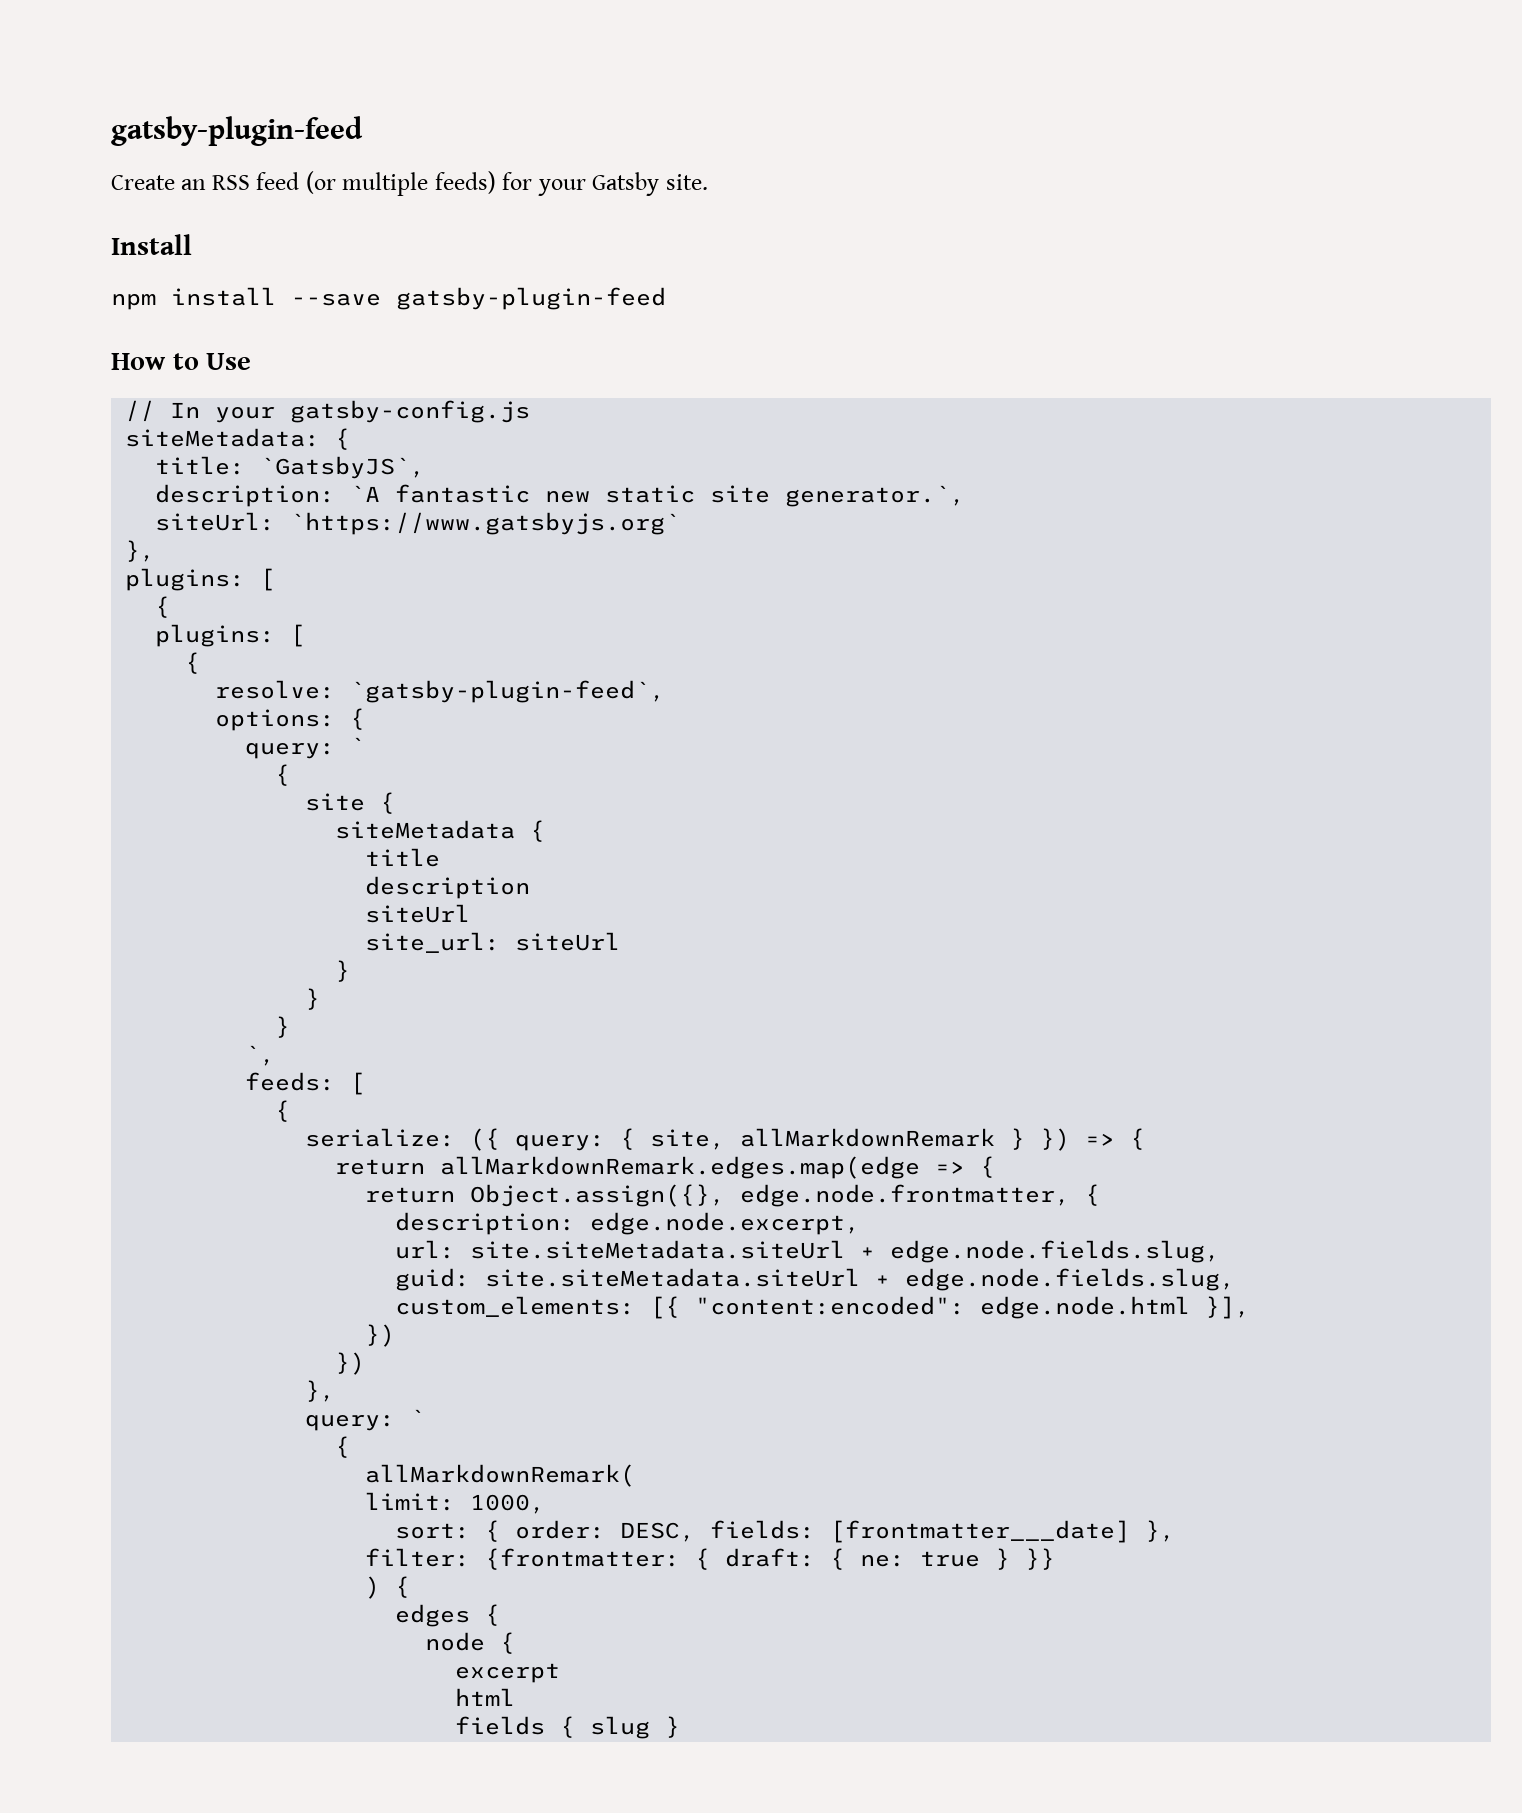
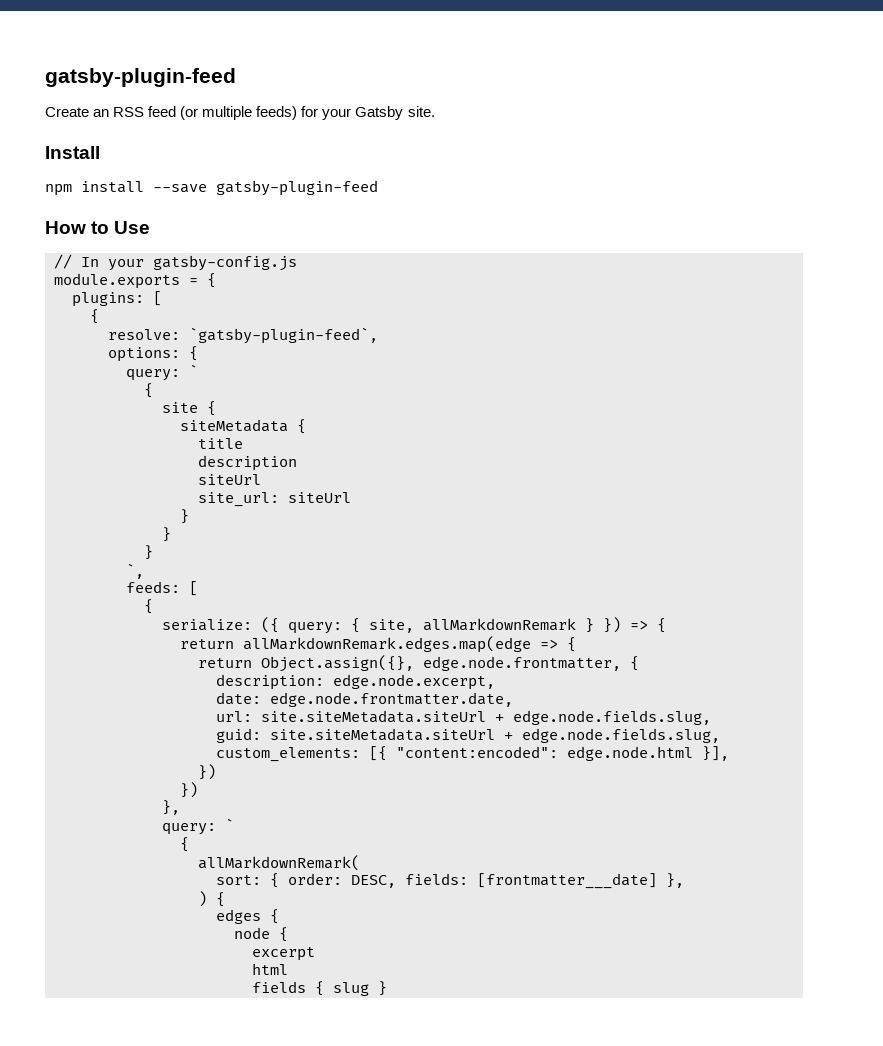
[125,428,351,450] [155,456,426,479] [155,484,966,507] [155,512,681,535] [125,540,156,562] [125,568,276,591] siteMetadata: { // title: `GatsbyJS`, // description: `A fantastic new static site generator.`, // siteUrl: `https://www.gatsbyjs.org` // }, // plugins: [ // -> [54,273,198,289] module.exports =
(861, 1223) none -> [216,692,513,707] // date: edge.node.frontmatter.date,
[365,1492,546,1514] // limit: 1000, -> (360, 863) none
[365,1548,1056,1570] // filter: {frontmatter: { draft: { ne: true } }} -> (684, 880) none

